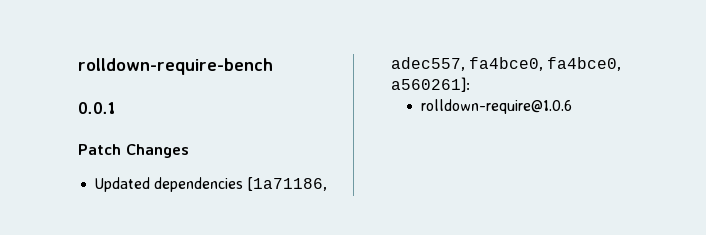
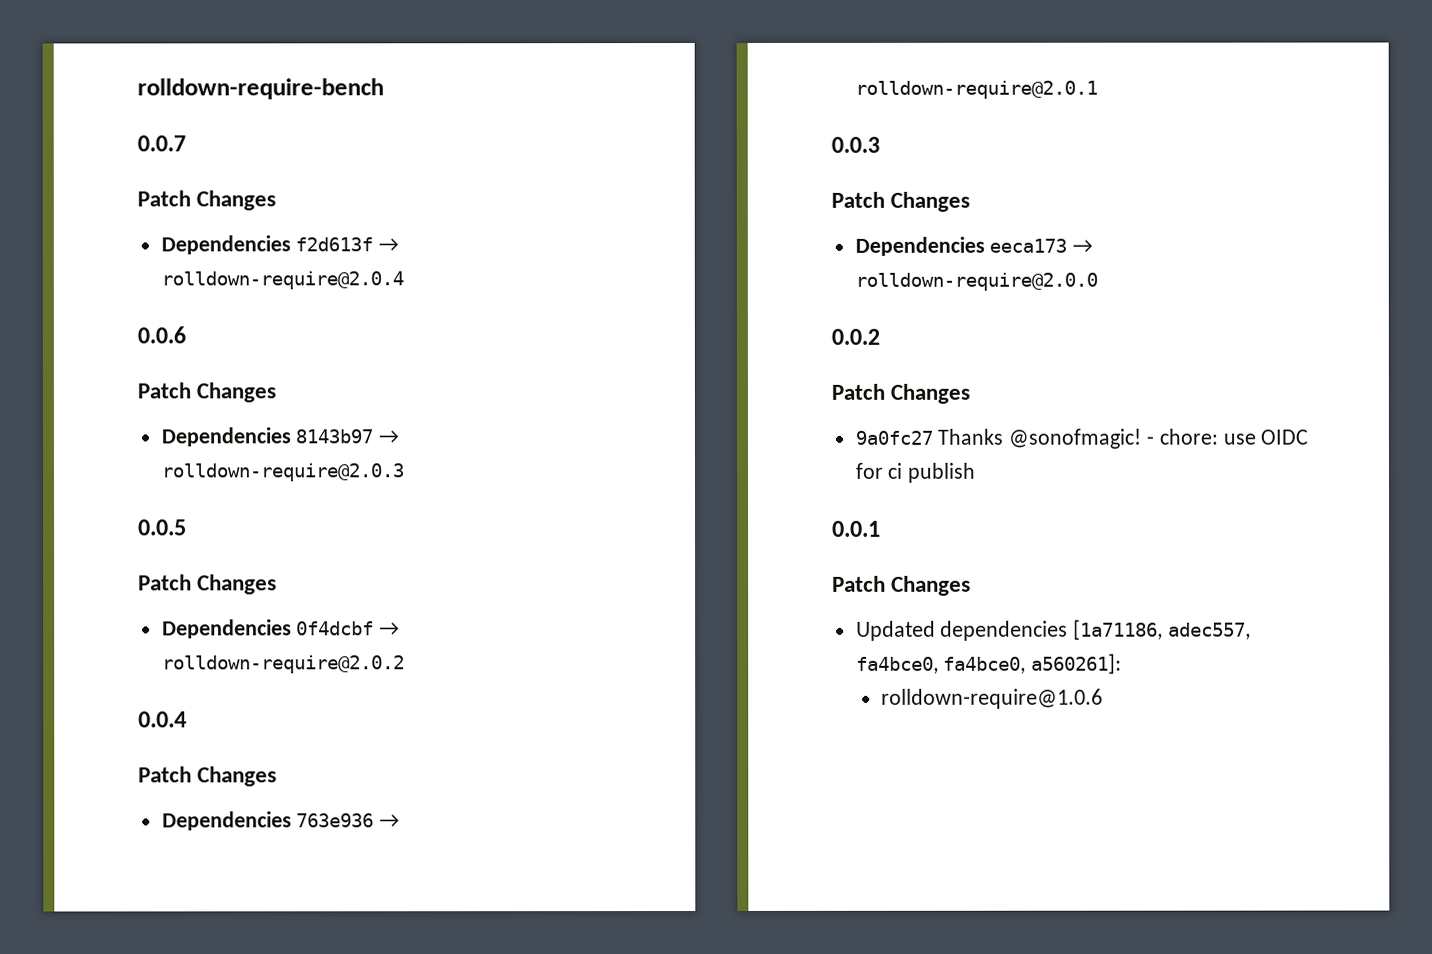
(273, 66) none -> [137,135,186,152] [137,190,277,211] [160,235,400,255] [160,271,404,290] [137,326,186,344] [137,382,277,403] [160,427,400,447] [160,463,405,482] [138,519,187,536] [138,574,278,595] [161,619,401,639] [161,655,405,674] [138,711,187,728] [138,766,278,787] [161,811,401,831] [854,80,1098,99] [831,136,880,153] [831,191,971,212] [854,236,1094,256] [854,272,1098,291] [831,328,880,345] [831,383,971,404] [854,428,1309,449] [854,462,977,483] // 0.0.7 // Patch Changes // Dependencies f2d613f → rolldown-require@2.0.4 // 0.0.6 // Patch Changes // Dependencies 8143b97 → rolldown-require@2.0.3 // 0.0.5 // Patch Changes // Dependencies 0f4dcbf → rolldown-require@2.0.2 // 0.0.4 // Patch Changes // Dependencies 763e936 → rolldown-require@2.0.1 // 0.0.3 // Patch Changes // Dependencies eeca173 → rolldown-require@2.0.0 // 0.0.2 // Patch Changes // 9a0fc27 Thanks @sonofmagic! - chore: use OIDC for ci publish

